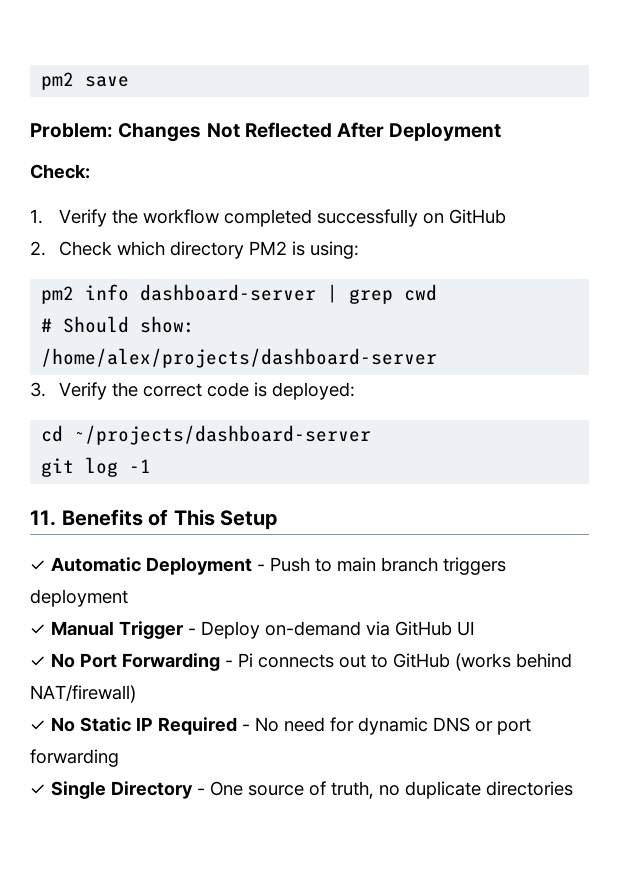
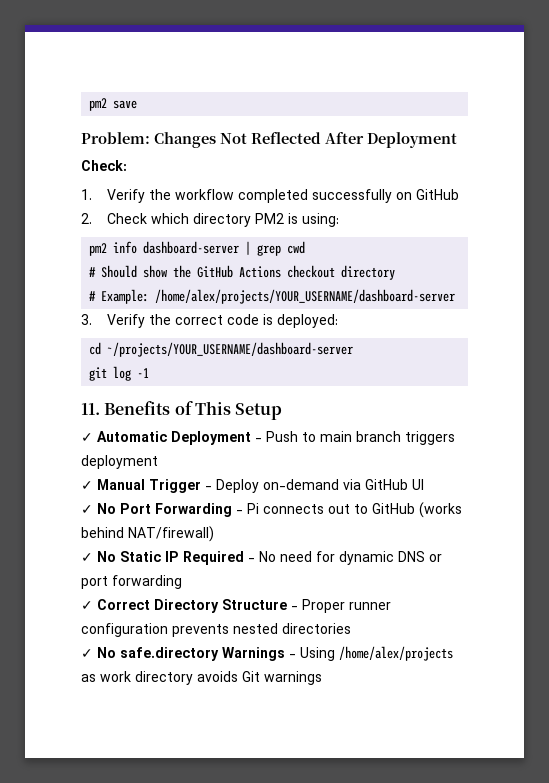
[140,316,196,333] [41,348,438,368] show: /home/alex/projects/dashboard-server -> [143,265,396,280] [89,289,456,304] show the GitHub Actions checkout directory // # Example: /home/alex/projects/YOUR_USERNAME/dashboard-server
[74,425,372,445] ~/projects/dashboard-server -> [107,342,354,357] ~/projects/YOUR_USERNAME/dashboard-server
[51,781,573,799] Single Directory - One source of truth, no duplicate directories -> [97,599,391,613] [81,623,351,637] [81,646,453,661] [81,671,322,685] Correct Directory Structure - Proper runner configuration prevents nested directories // ✓ No safe.directory Warnings - Using /home/alex/projects as work directory avoids Git warnings

